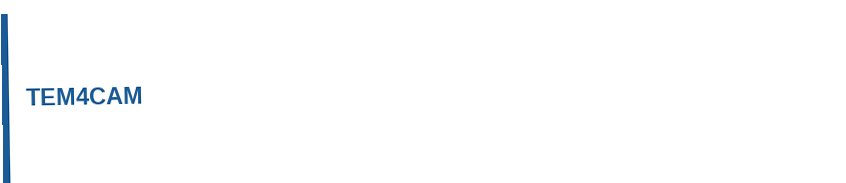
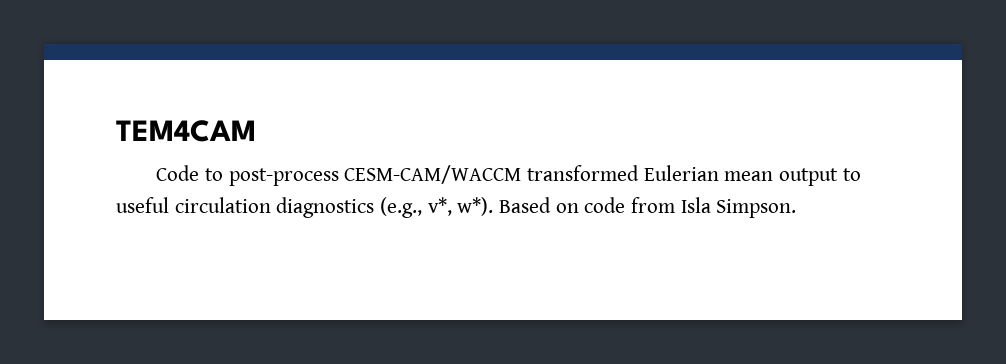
(144, 96) none -> [156,165,861,186] [116,197,797,218] // Code to post-process CESM-CAM/WACCM transformed Eulerian mean output to useful circulation diagnostics (e.g., v*, w*). Based on code from Isla Simpson.

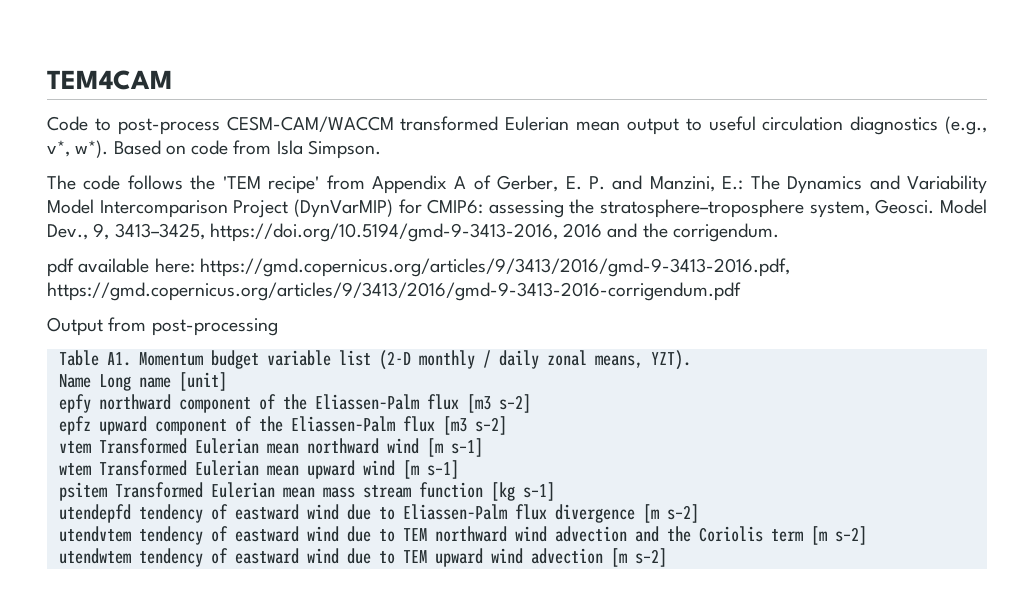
(797, 208) none -> [47,175,988,194] [47,199,987,218] [47,223,779,242] [47,258,790,277] [47,282,741,301] [47,317,278,336] [58,350,691,370] [58,372,227,391] [58,394,531,413] [58,416,507,435] [58,438,483,457] [58,460,459,479] [58,482,555,501] [58,504,699,523] [58,526,867,545] [58,548,667,567] // The code follows the 'TEM recipe' from Appendix A of Gerber, E. P. and Manzini, E.: The Dynamics and Variability Model Intercomparison Project (DynVarMIP) for CMIP6: assessing the stratosphere–troposphere system, Geosci. Model Dev., 9, 3413–3425, https://doi.org/10.5194/gmd-9-3413-2016, 2016 and the corrigendum. // pdf available here: https://gmd.copernicus.org/articles/9/3413/2016/gmd-9-3413-2016.pdf, https://gmd.copernicus.org/articles/9/3413/2016/gmd-9-3413-2016-corrigendum.pdf // Output from post-processing // Table A1. Momentum budget variable list (2-D monthly / daily zonal means, YZT). // Name Long name [unit] // epfy northward component of the Eliassen–Palm flux [m3 s−2] // epfz upward component of the Eliassen–Palm flux [m3 s−2] // vtem Transformed Eulerian mean northward wind [m s−1] // wtem Transformed Eulerian mean upward wind [m s−1] // psitem Transformed Eulerian mean mass stream function [kg s−1] // utendepfd tendency of eastward wind due to Eliassen–Palm flux divergence [m s−2] // utendvtem tendency of eastward wind due to TEM northward wind advection and the Coriolis term [m s−2] // utendwtem tendency of eastward wind due to TEM upward wind advection [m s−2]

